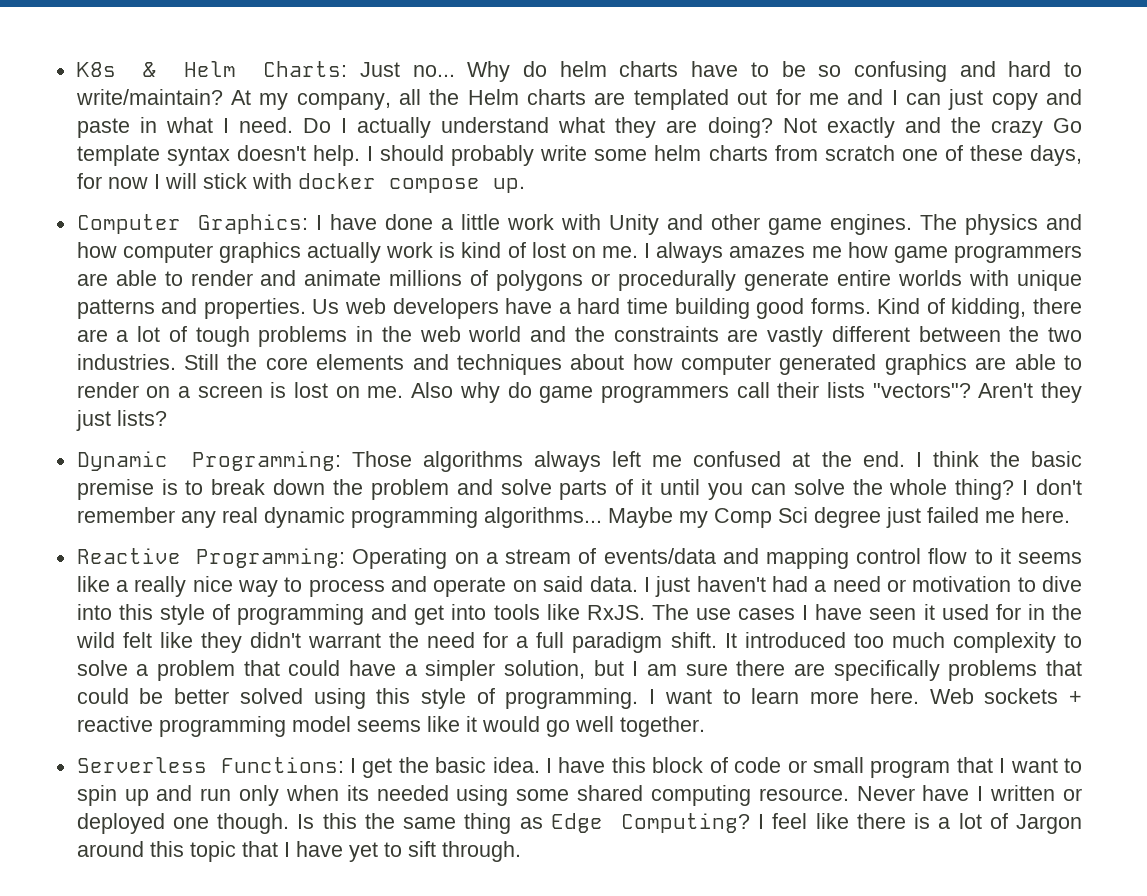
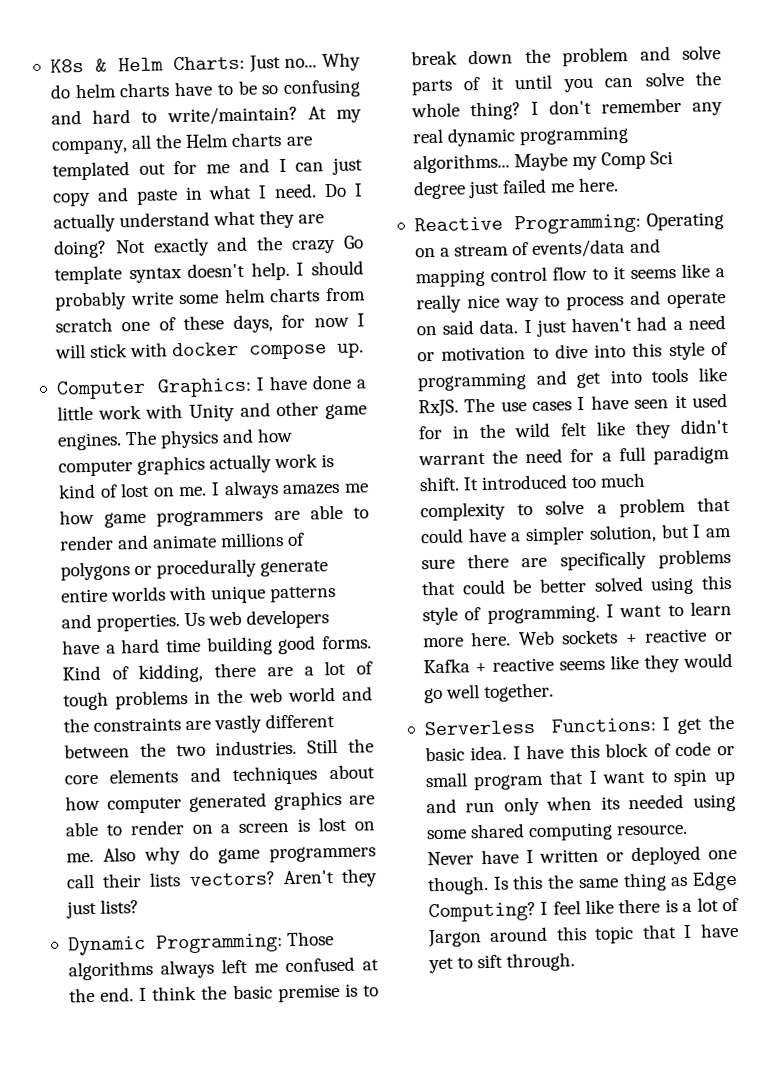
[872,383,971,398] "vectors"? -> [188,871,276,887] vectors?
[158,716,477,737] programming model seems like it -> [715,631,733,642] [422,654,680,674] or Kafka + reactive seems like they

